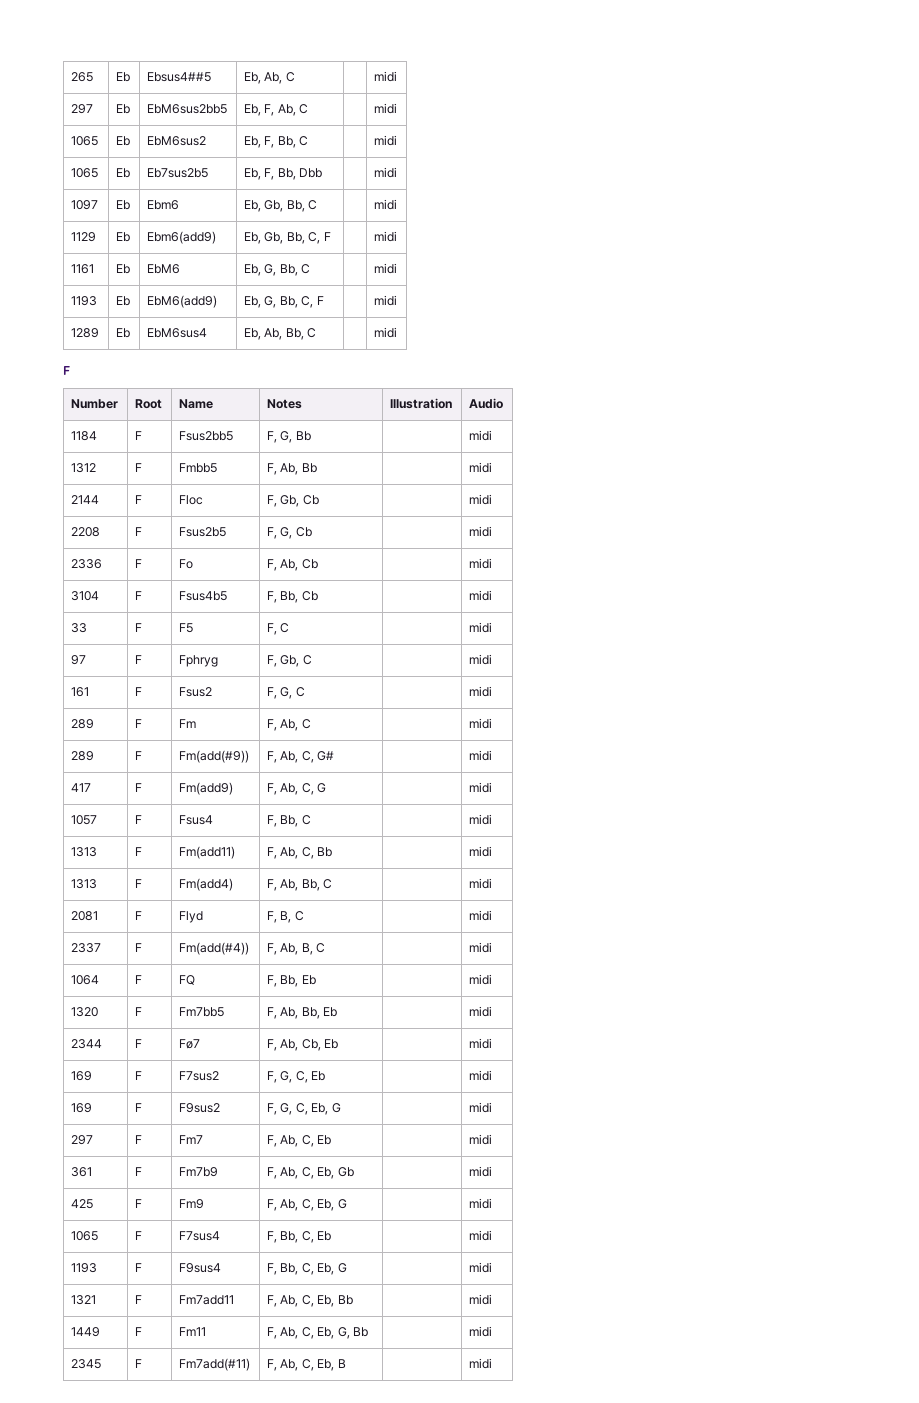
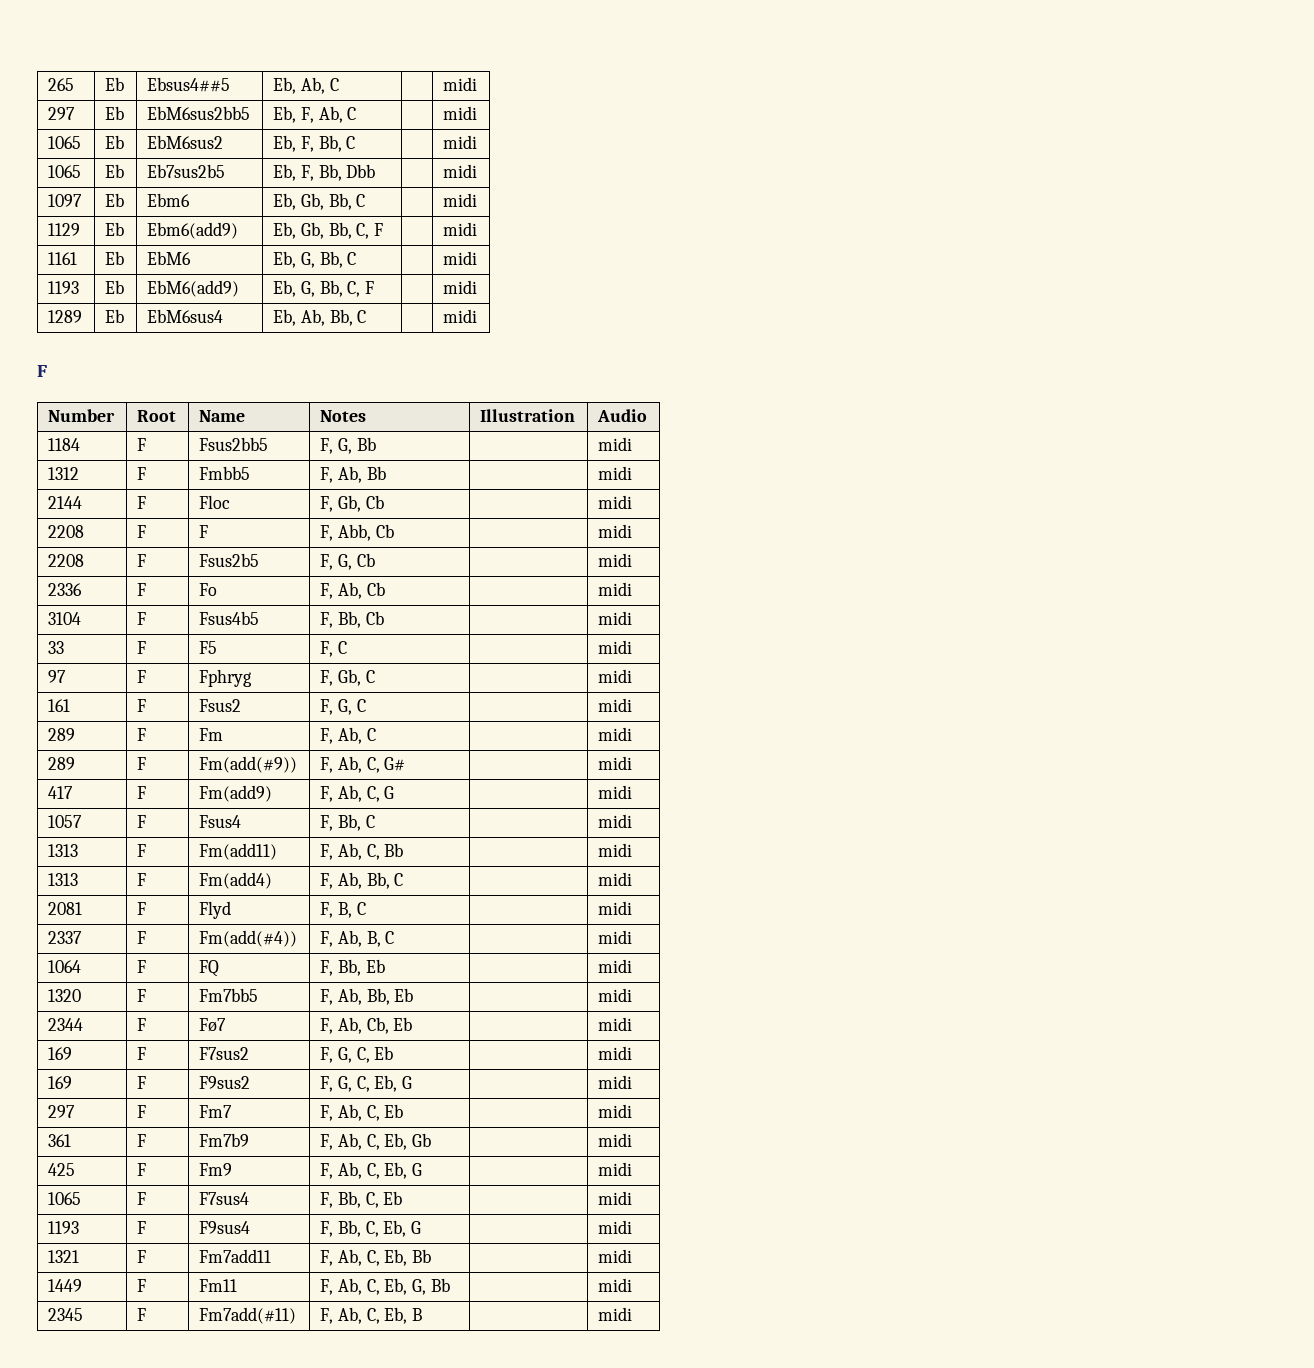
(493, 499) none -> [48,525,85,538] [137,525,147,538] [199,525,209,538] [320,524,394,541] [598,524,633,538] // 2208 | F | F | F, Abb, Cb | | midi

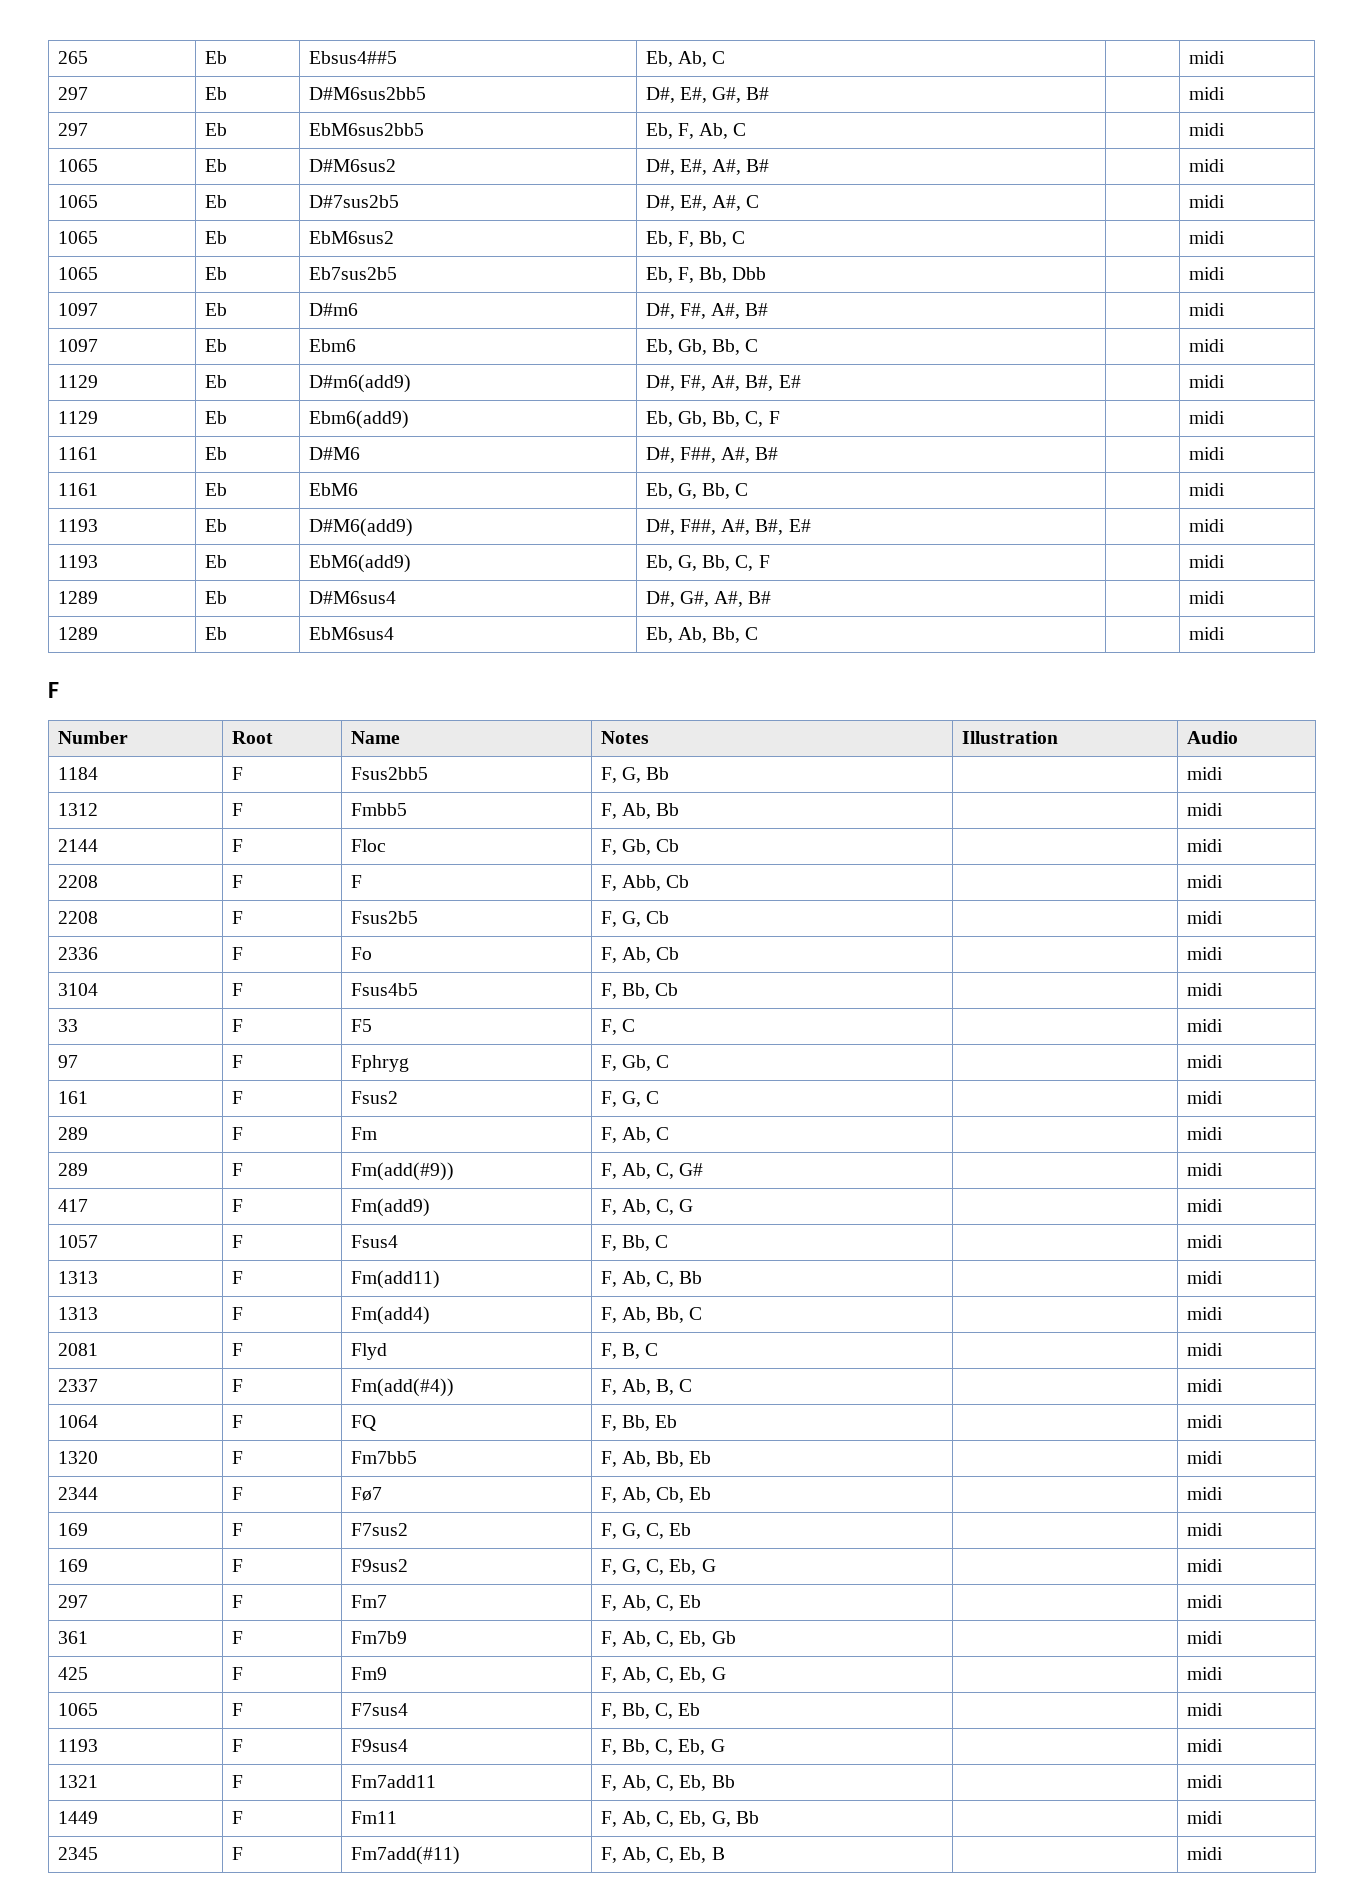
(478, 84) none -> [57,87,88,100] [204,87,227,100] [308,87,426,100] [645,87,770,103] [1188,87,1225,100] // 297 | Eb | D#M6sus2bb5 | D#, E#, G#, B# | | midi
(478, 113) none -> [57,159,98,172] [204,159,227,172] [308,159,396,172] [645,159,770,175] [1188,159,1225,172] [57,195,98,208] [204,195,227,208] [308,195,399,208] [645,195,760,211] [1188,195,1225,208] // 1065 | Eb | D#M6sus2 | D#, E#, A#, B# | | midi // 1065 | Eb | D#7sus2b5 | D#, E#, A#, C | | midi
(478, 171) none -> [57,303,98,316] [204,303,227,316] [308,303,358,316] [645,303,769,319] [1188,303,1225,316] // 1097 | Eb | D#m6 | D#, F#, A#, B# | | midi
(478, 200) none -> [57,375,98,388] [204,375,227,388] [308,374,411,393] [645,375,801,391] [1188,375,1225,388] // 1129 | Eb | D#m6(add9) | D#, F#, A#, B#, E# | | midi
(478, 229) none -> [57,447,98,460] [204,447,227,460] [308,447,360,460] [645,447,779,463] [1188,447,1225,460] // 1161 | Eb | D#M6 | D#, F##, A#, B# | | midi
(478, 258) none -> [57,519,98,532] [204,519,227,532] [308,518,413,537] [645,519,811,535] [1188,519,1225,532] // 1193 | Eb | D#M6(add9) | D#, F##, A#, B#, E# | | midi
(478, 287) none -> [57,591,98,604] [204,591,227,604] [308,591,396,604] [645,591,772,607] [1188,591,1225,604] // 1289 | Eb | D#M6sus4 | D#, G#, A#, B# | | midi

